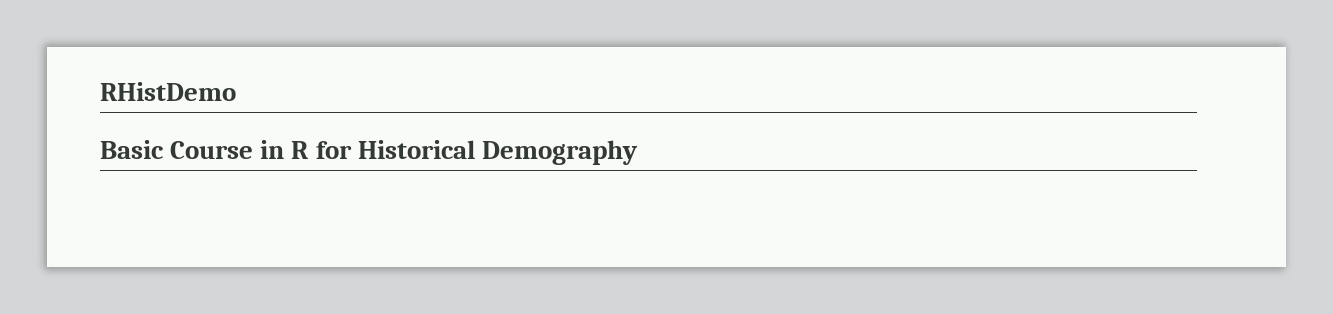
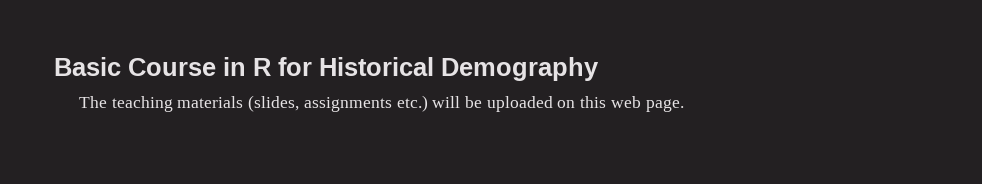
[100,82,236,101] RHistDemo // -> (54, 66) none
(638, 152) none -> [78,95,684,112] // The teaching materials (slides, assignments etc.) will be uploaded on this web page.

